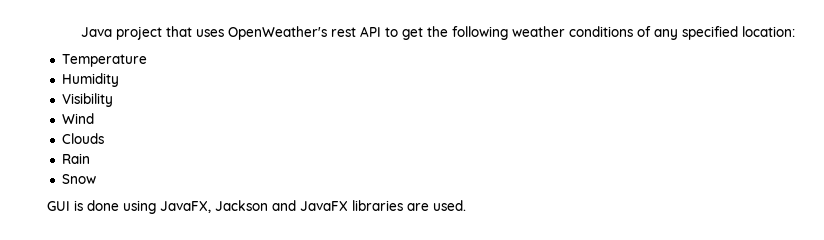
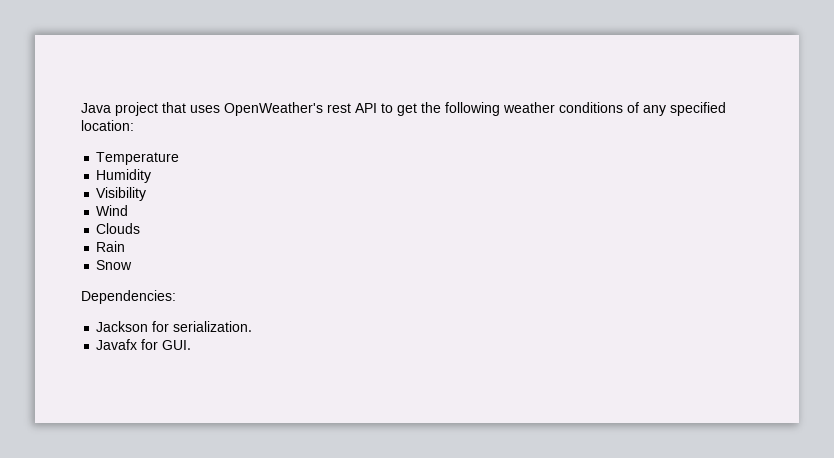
[47,200,466,214] GUI is done using JavaFX, Jackson and JavaFX libraries are used. -> [81,290,176,304] [96,321,253,332] [96,339,192,350] Dependencies: // Jackson for serialization. // Javafx for GUI.

